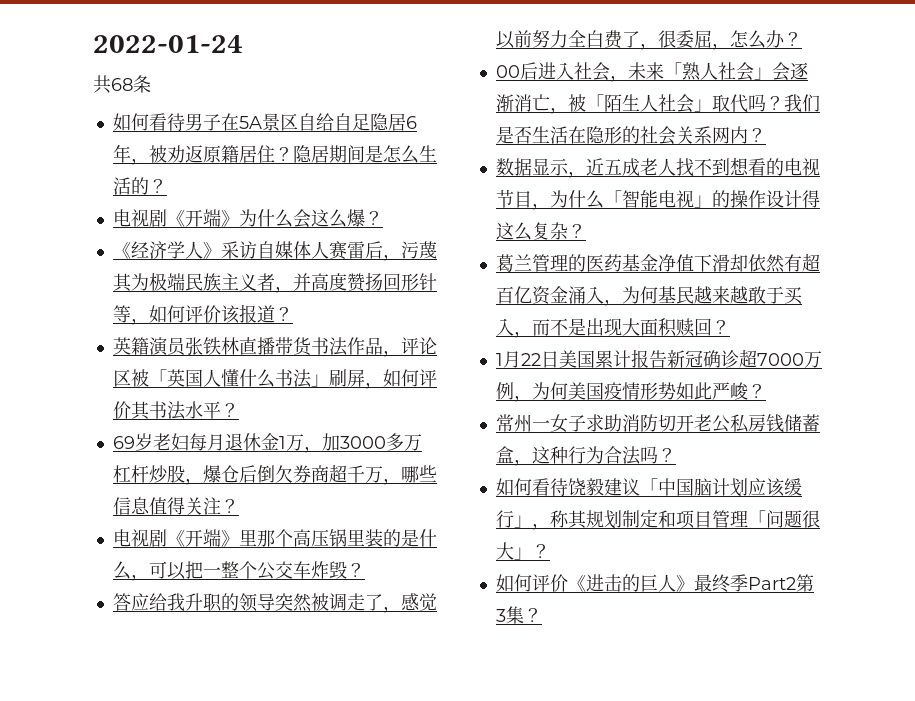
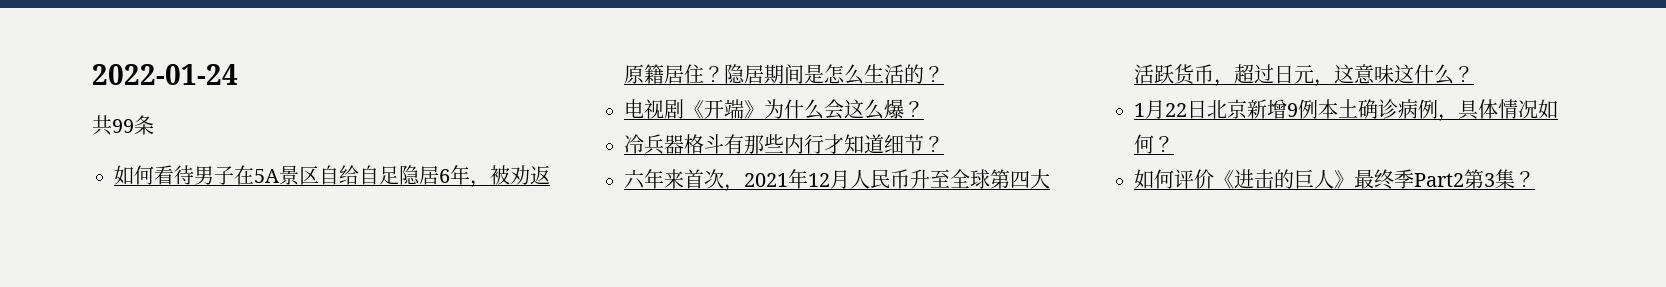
[111,78,133,91] 68 -> [112,119,134,133] 99
[112,241,437,261] [112,272,437,293] [112,304,293,325] [112,337,437,357] [112,369,437,389] [112,401,239,420] [112,433,422,453] [112,464,437,485] [112,497,239,515] [112,529,437,547] [112,561,365,581] [112,593,437,613] [495,30,802,50] [495,62,809,82] [495,94,820,114] [495,126,766,145] [495,157,820,178] [495,190,820,210] [495,222,586,241] [495,253,820,273] [495,286,803,306] [495,318,730,338] [495,349,822,368] [495,382,766,402] [495,414,820,433] [495,446,676,466] [495,478,802,497] [495,509,820,530] [495,542,532,560] 《经济学人》采访自媒体人赛雷后，污蔑其为极端民族主义者，并高度赞扬回形针等，如何评价该报道？ // 英籍演员张铁林直播带货书法作品，评论区被「英国人懂什么书法」刷屏，如何评价其书法水平？ // 69岁老妇每月退休金1万，加3000多万杠杆炒股，爆仓后倒欠券商超千万，哪些信息值得关注？ // 电视剧《开端》里那个高压锅里装的是什么，可以把一整个公交车炸毁？ // 答应给我升职的领导突然被调走了，感觉以前努力全白费了，很委屈，怎么办？ // 00后进入社会，未来「熟人社会」会逐渐消亡，被「陌生人社会」取代吗？我们是否生活在隐形的社会关系网内？ // 数据显示，近五成老人找不到想看的电视节目，为什么「智能电视」的操作设计得这么复杂？ // 葛兰管理的医药基金净值下滑却依然有超百亿资金涌入，为何基民越来越敢于买入，而不是出现大面积赎回？ // 1月22日美国累计报告新冠确诊超7000万例，为何美国疫情形势如此严峻？ // 常州一女子求助消防切开老公私房钱储蓄盒，这种行为合法吗？ // 如何看待饶毅建议「中国脑计划应该缓行」，称其规划制定和项目管理「问题很大」 -> [624,134,944,155] [624,169,1050,192] [1134,64,1474,87] [1134,99,1558,122] [1134,134,1154,154] 冷兵器格斗有那些内行才知道细节？ // 六年来首次，2021年12月人民币升至全球第四大活跃货币，超过日元，这意味这什么？ // 1月22日北京新增9例本土确诊病例，具体情况如何

